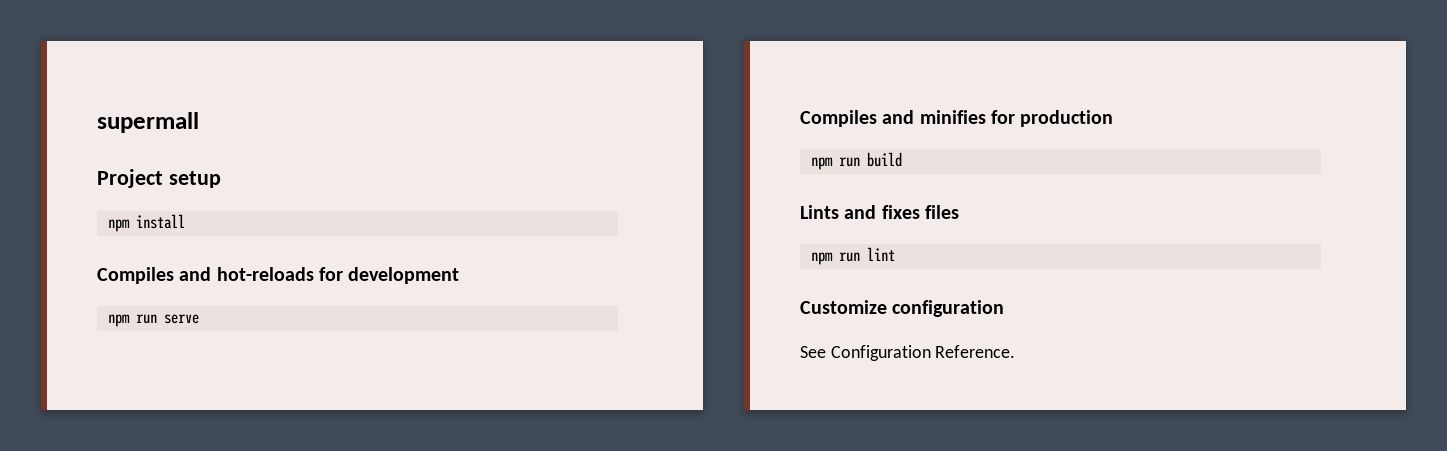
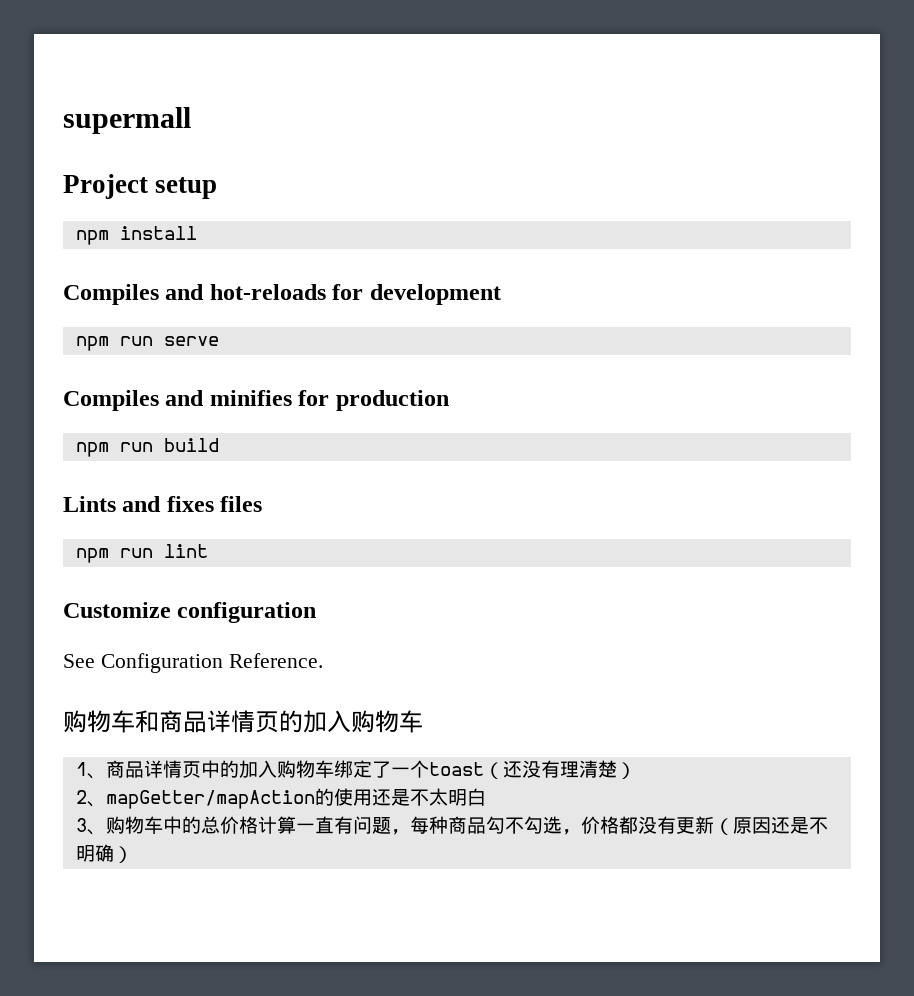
(1016, 351) none -> [63,710,423,733] [75,760,636,779] [75,788,486,809] [75,816,828,835] [75,844,133,863] // 购物车和商品详情页的加入购物车 // 1、商品详情页中的加入购物车绑定了一个toast（还没有理清楚） // 2、mapGetter/mapAction的使用还是不太明白 // 3、购物车中的总价格计算一直有问题，每种商品勾不勾选，价格都没有更新（原因还是不明确）

